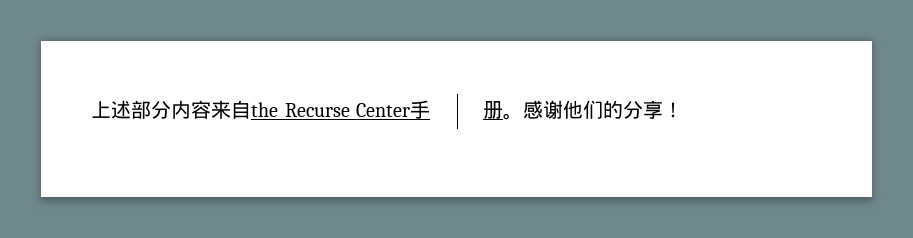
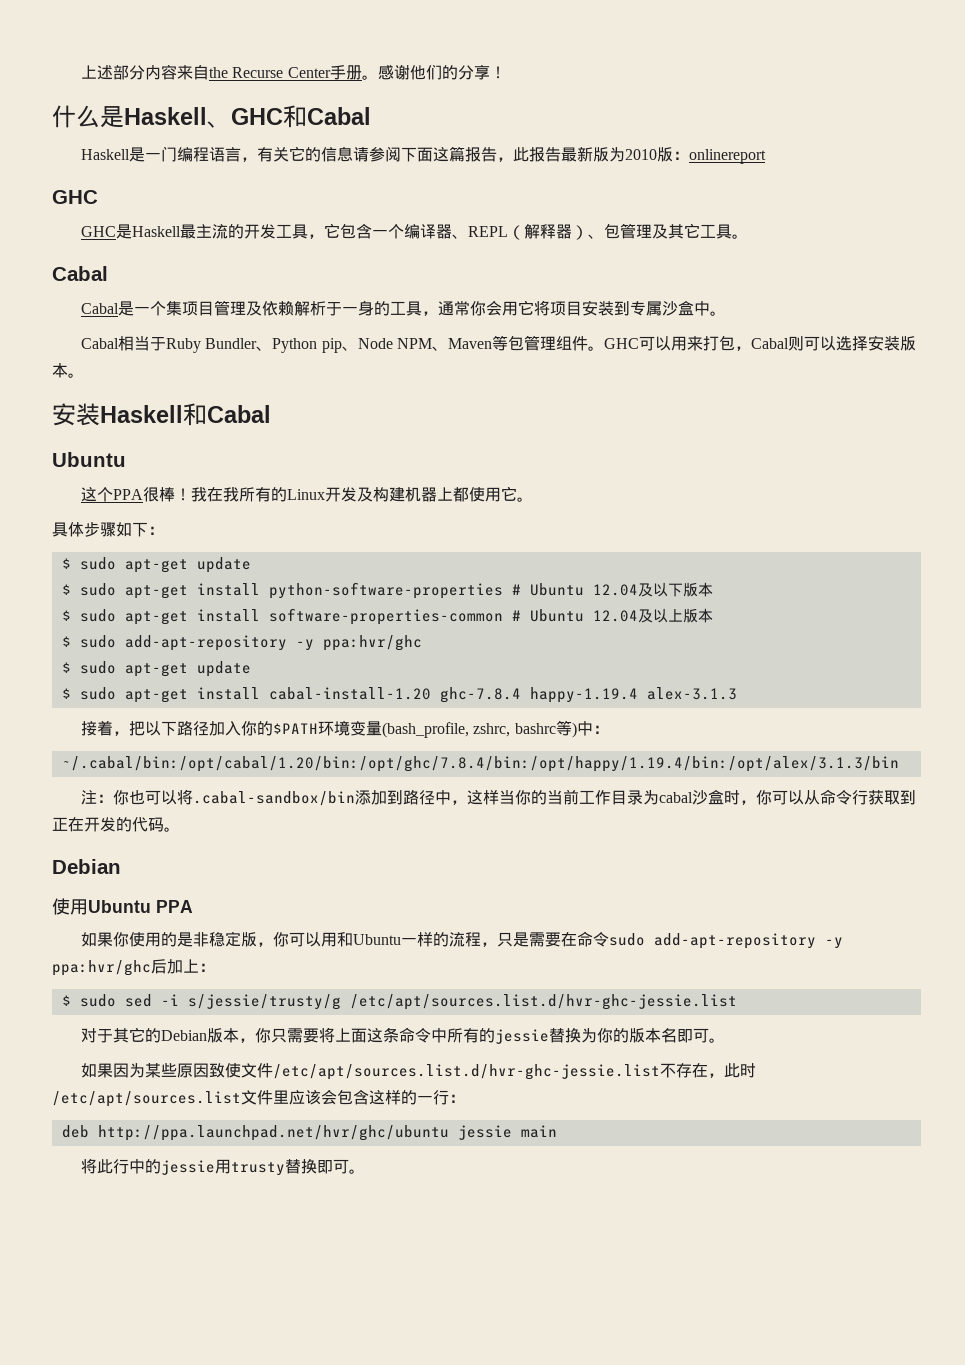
(683, 110) none -> [52,105,371,128] [80,146,766,164] [52,190,98,204] [80,223,748,240] [52,266,108,281] [80,300,726,316] [80,335,916,353] [52,363,84,378] [52,403,271,426] [52,452,126,467] [80,486,533,502] [52,522,164,537] [61,557,251,573] [61,582,713,599] [61,608,713,625] [61,635,422,651] [61,661,251,677] [61,687,737,703] [80,720,609,738] [61,756,899,772] [80,789,916,806] [52,817,180,832] [52,859,121,874] [52,898,193,915] [80,931,843,949] [52,959,215,976] [61,994,737,1010] [80,1027,725,1044] [80,1063,756,1080] [52,1089,465,1107] [61,1125,557,1141] [80,1158,365,1176] // 什么是Haskell、GHC和Cabal // Haskell是一门编程语言，有关它的信息请参阅下面这篇报告，此报告最新版为2010版：onlinereport // GHC // GHC是Haskell最主流的开发工具，它包含一个编译器、REPL（解释器）、包管理及其它工具。 // Cabal // Cabal是一个集项目管理及依赖解析于一身的工具，通常你会用它将项目安装到专属沙盒中。 // Cabal相当于Ruby Bundler、Python pip、Node NPM、Maven等包管理组件。GHC可以用来打包，Cabal则可以选择安装版本。 // 安装Haskell和Cabal // Ubuntu // 这个PPA很棒！我在我所有的Linux开发及构建机器上都使用它。 // 具体步骤如下： // $ sudo apt-get update // $ sudo apt-get install python-software-properties # Ubuntu 12.04及以下版本 // $ sudo apt-get install software-properties-common # Ubuntu 12.04及以上版本 // $ sudo add-apt-repository -y ppa:hvr/ghc // $ sudo apt-get update // $ sudo apt-get install cabal-install-1.20 ghc-7.8.4 happy-1.19.4 alex-3.1.3 // 接着，把以下路径加入你的$PATH环境变量(bash_profile, zshrc, bashrc等)中： // ~/.cabal/bin:/opt/cabal/1.20/bin:/opt/ghc/7.8.4/bin:/opt/happy/1.19.4/bin:/opt/alex/3.1.3/bin // 注：你也可以将.cabal-sandbox/bin添加到路径中，这样当你的当前工作目录为cabal沙盒时，你可以从命令行获取到正在开发的代码。 // Debian // 使用Ubuntu PPA // 如果你使用的是非稳定版，你可以用和Ubuntu一样的流程，只是需要在命令sudo add-apt-repository -y ppa:hvr/ghc后加上： // $ sudo sed -i s/jessie/trusty/g /etc/apt/sources.list.d/hvr-ghc-jessie.list // 对于其它的Debian版本，你只需要将上面这条命令中所有的jessie替换为你的版本名即可。 // 如果因为某些原因致使文件/etc/apt/sources.list.d/hvr-ghc-jessie.list不存在，此时/etc/apt/sources.list文件里应该会包含这样的一行： // deb http://ppa.launchpad.net/hvr/ghc/ubuntu jessie main // 将此行中的jessie用trusty替换即可。

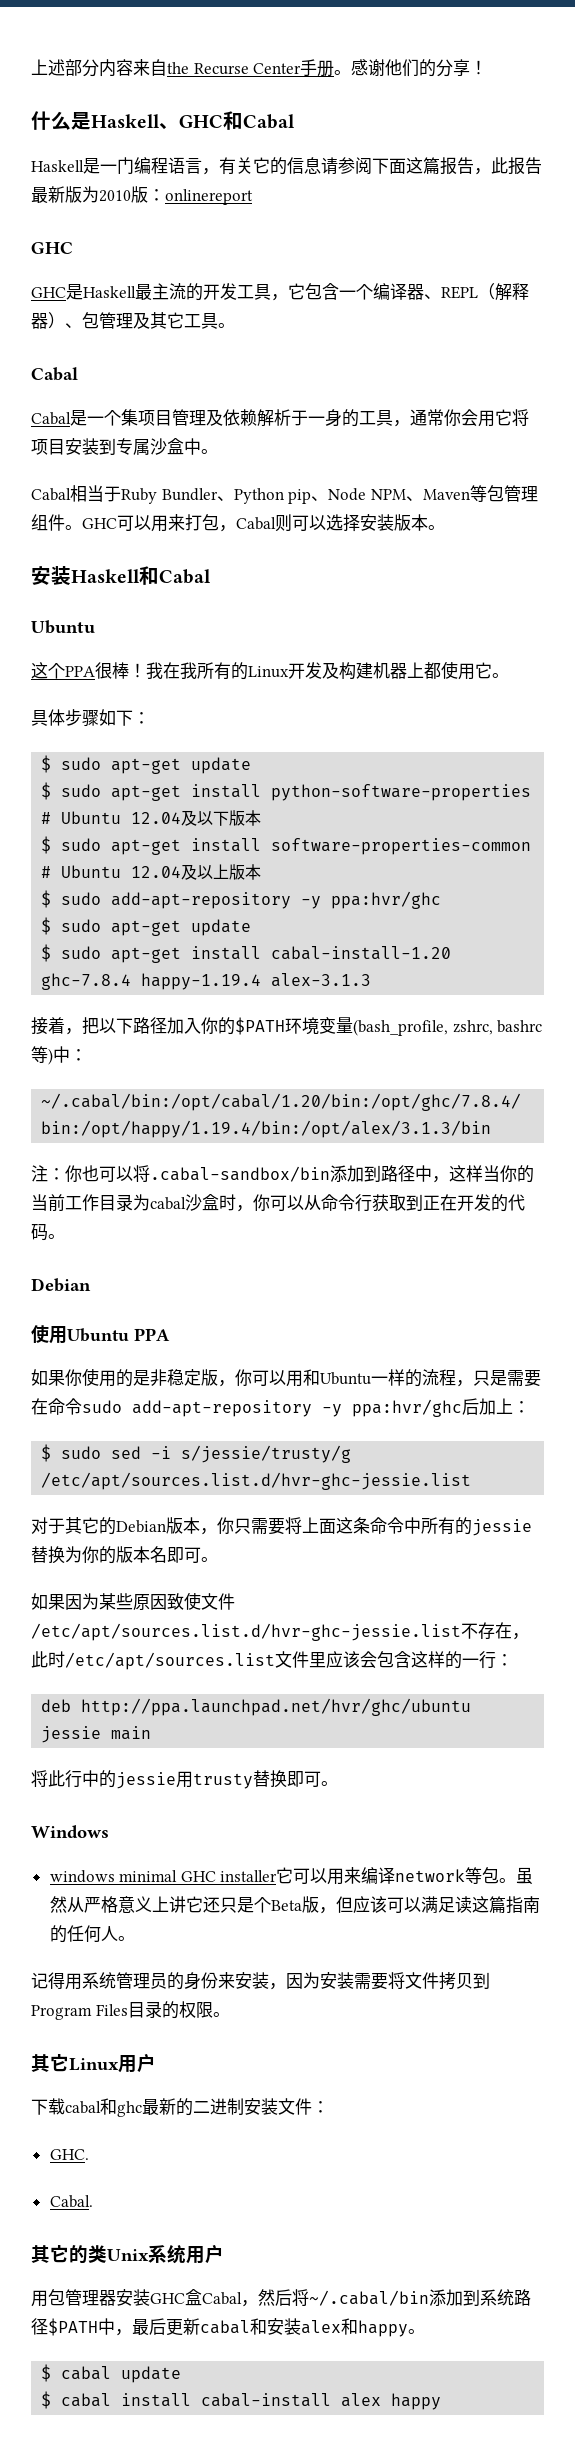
(365, 1171) none -> [31,1825,109,1839] [49,1867,534,1885] [49,1896,540,1914] [49,1925,135,1943] [31,1972,490,1990] [31,2001,230,2020] [31,2053,156,2073] [31,2098,329,2117] [49,2149,89,2160] [49,2195,93,2208] [31,2244,224,2264] [31,2289,531,2307] [31,2318,425,2337] [41,2364,182,2383] [41,2391,442,2410] // Windows // windows minimal GHC installer它可以用来编译network等包。虽然从严格意义上讲它还只是个Beta版，但应该可以满足读这篇指南的任何人。 // 记得用系统管理员的身份来安装，因为安装需要将文件拷贝到Program Files目录的权限。 // 其它Linux用户 // 下载cabal和ghc最新的二进制安装文件： // GHC. // Cabal. // 其它的类Unix系统用户 // 用包管理器安装GHC盒Cabal，然后将~/.cabal/bin添加到系统路径$PATH中，最后更新cabal和安装alex和happy。 // $ cabal update // $ cabal install cabal-install alex happy

